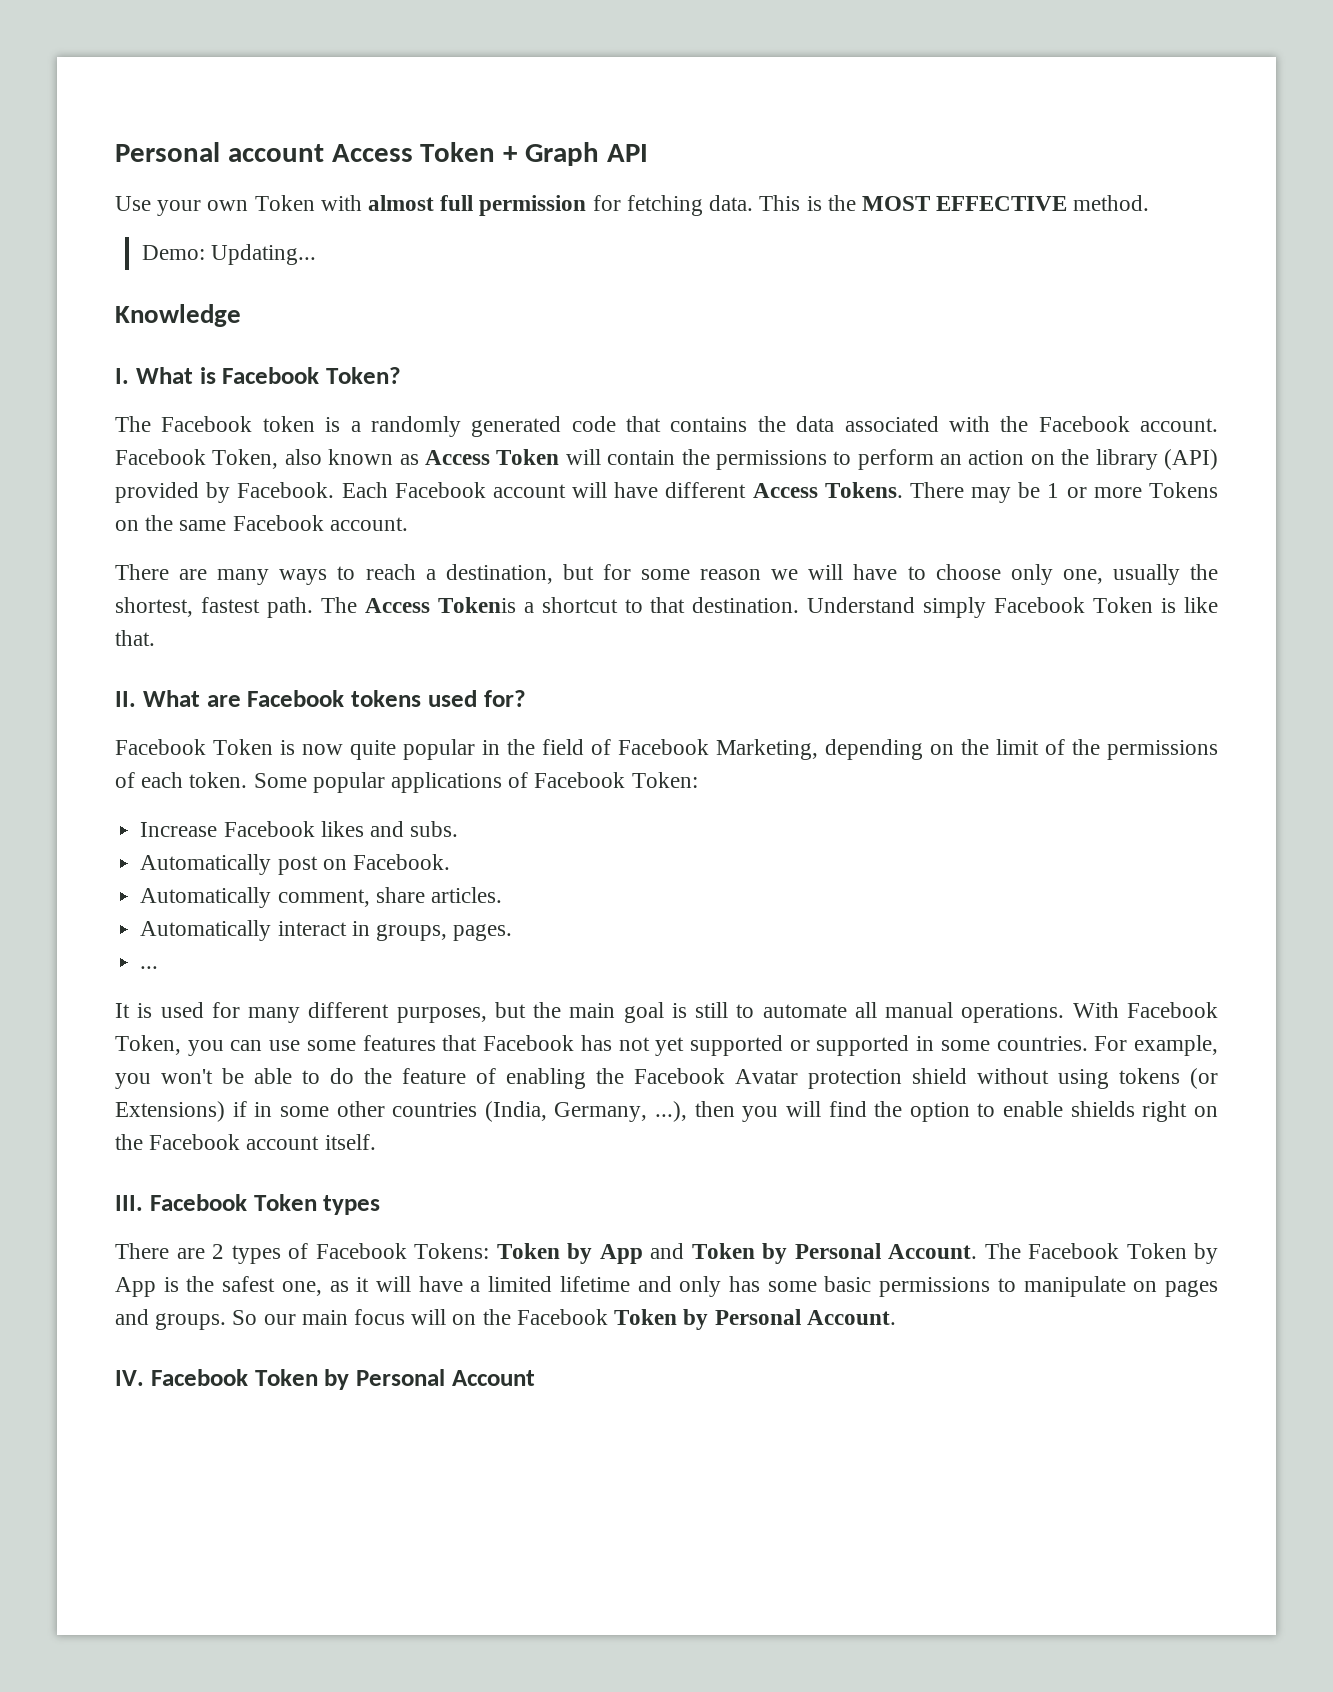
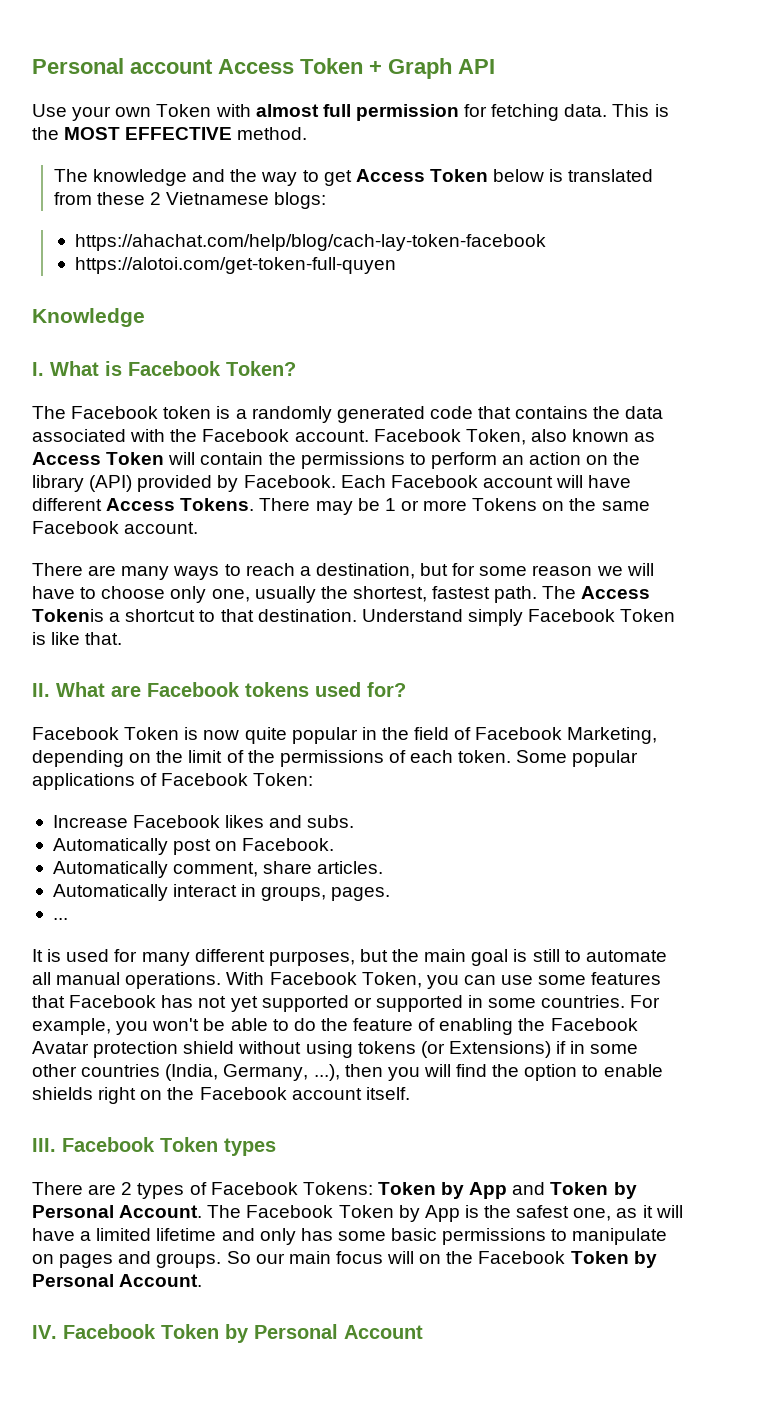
[141,244,316,265] Demo: Updating... -> [53,169,654,186] [53,192,327,209] [74,234,546,251] [74,257,396,274] The knowledge and the way to get Access Token below is translated from these 2 Vietnamese blogs: // https://ahachat.com/help/blog/cach-lay-token-facebook // https://alotoi.com/get-token-full-quyen

